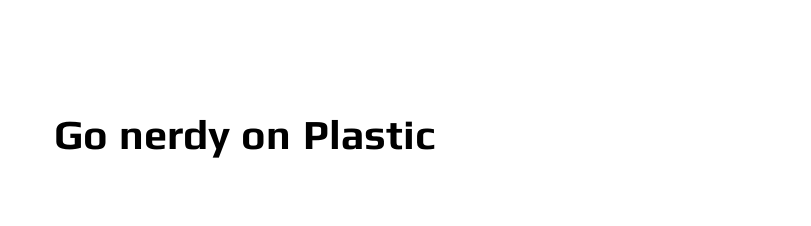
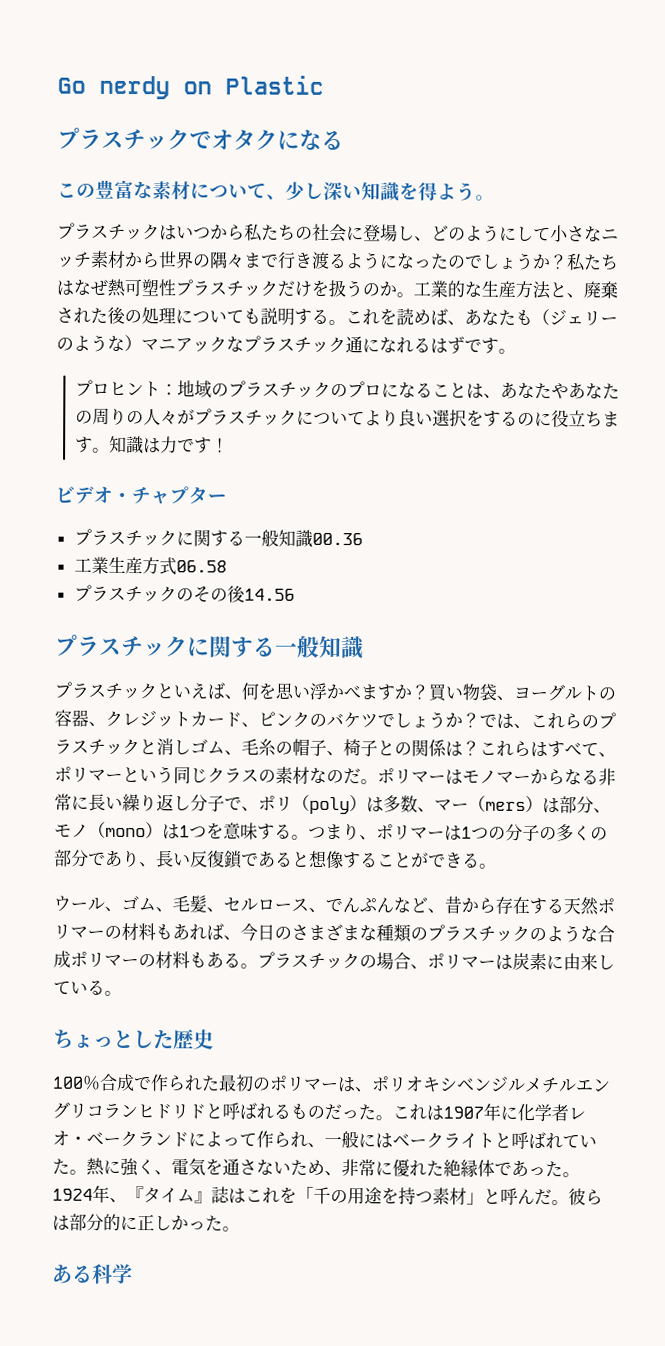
(435, 134) none -> [57,127,344,151] [57,179,495,202] [57,222,619,243] [56,250,619,272] [56,278,618,300] [56,306,618,326] [56,334,516,354] [74,379,620,400] [74,407,620,428] [74,435,229,455] [55,485,227,505] [73,528,363,548] [73,556,227,576] [73,584,295,603] [55,634,365,660] [54,681,616,702] [54,709,616,730] [54,738,616,758] [54,766,616,786] [54,793,611,815] [54,821,608,842] [54,849,497,870] [53,895,615,916] [53,922,615,943] [53,950,615,971] [53,979,122,996] [53,1029,214,1050] [52,1073,611,1094] [52,1101,586,1122] [52,1130,597,1150] [52,1157,580,1178] [52,1184,603,1206] [52,1213,240,1232] [52,1263,133,1285] // プラスチックでオタクになる // この豊富な素材について、少し深い知識を得よう。 // プラスチックはいつから私たちの社会に登場し、どのようにして小さなニッチ素材から世界の隅々まで行き渡るようになったのでしょうか？私たちはなぜ熱可塑性プラスチックだけを扱うのか。工業的な生産方法と、廃棄された後の処理についても説明する。これを読めば、あなたも（ジェリーのような）マニアックなプラスチック通になれるはずです。 // プロヒント：地域のプラスチックのプロになることは、あなたやあなたの周りの人々がプラスチックについてより良い選択をするのに役立ちます。知識は力です！ // ビデオ・チャプター // プラスチックに関する一般知識00.36 // 工業生産方式06.58 // プラスチックのその後14.56 // プラスチックに関する一般知識 // プラスチックといえば、何を思い浮かべますか？買い物袋、ヨーグルトの容器、クレジットカード、ピンクのバケツでしょうか？では、これらのプラスチックと消しゴム、毛糸の帽子、椅子との関係は？これらはすべて、ポリマーという同じクラスの素材なのだ。ポリマーはモノマーからなる非常に長い繰り返し分子で、ポリ（poly）は多数、マー（mers）は部分、モノ（mono）は1つを意味する。つまり、ポリマーは1つの分子の多くの部分であり、長い反復鎖であると想像することができる。 // ウール、ゴム、毛髪、セルロース、でんぷんなど、昔から存在する天然ポリマーの材料もあれば、今日のさまざまな種類のプラスチックのような合成ポリマーの材料もある。プラスチックの場合、ポリマーは炭素に由来している。 // ちょっとした歴史 // 100％合成で作られた最初のポリマーは、ポリオキシベンジルメチルエングリコランヒドリドと呼ばれるものだった。これは1907年に化学者レオ・ベークランドによって作られ、一般にはベークライトと呼ばれていた。熱に強く、電気を通さないため、非常に優れた絶縁体であった。1924年、『タイム』誌はこれを「千の用途を持つ素材」と呼んだ。彼らは部分的に正しかった。 // ある科学

